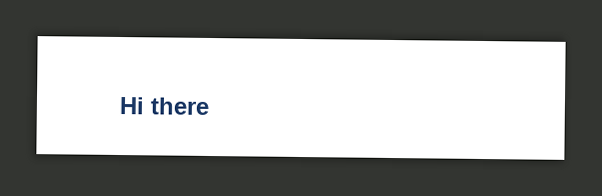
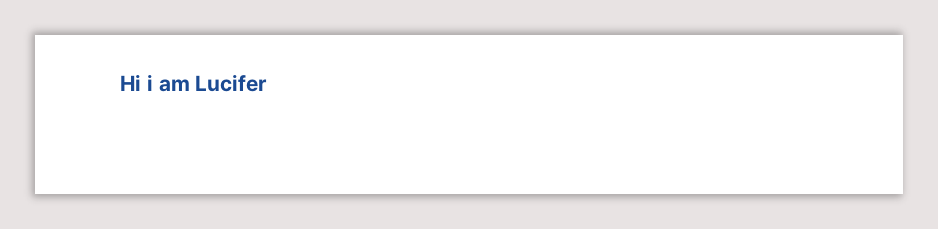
[150,97,209,115] there -> [146,74,268,92] i am Lucifer

